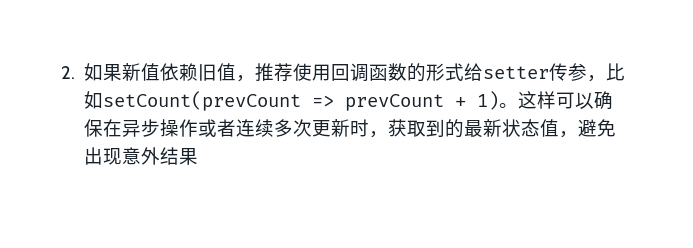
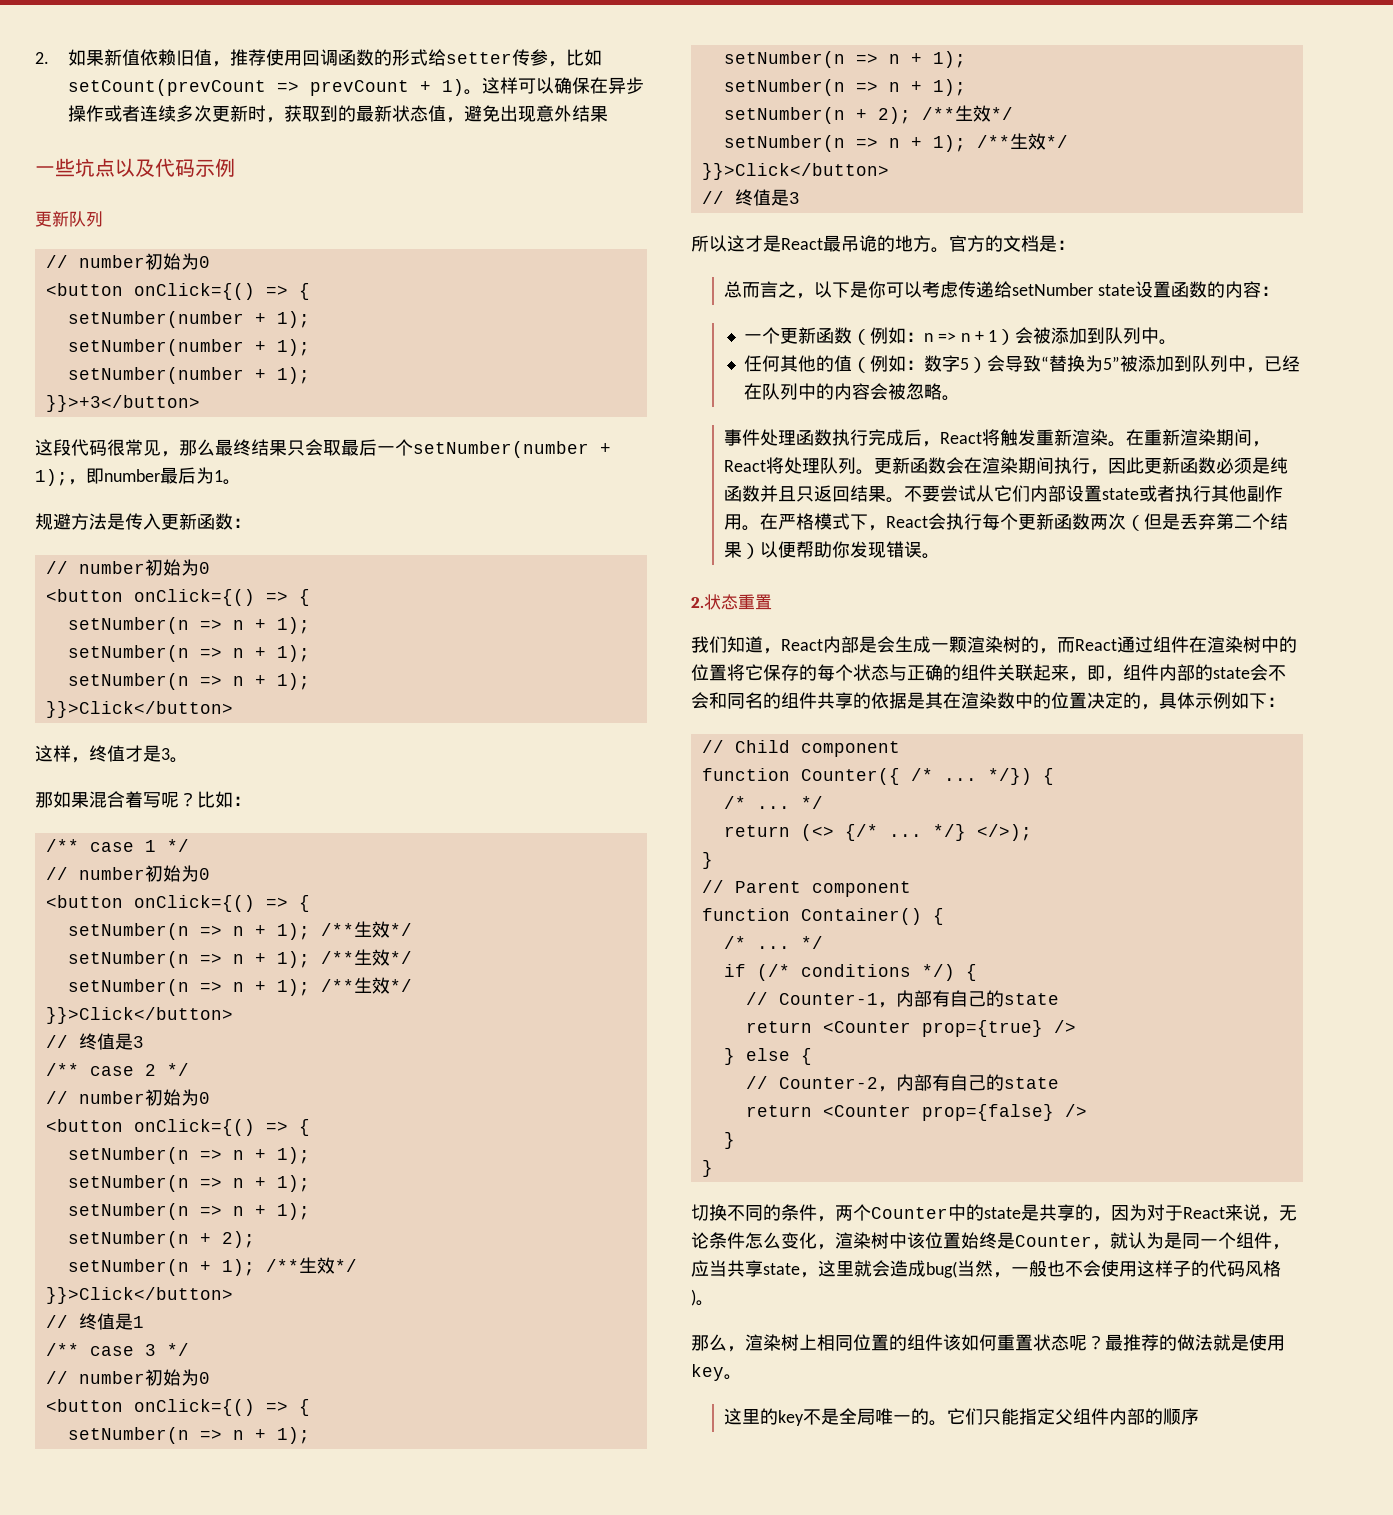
(199, 156) none -> [35,158,235,177] [35,211,103,227] [45,253,210,270] [45,283,310,300] [67,311,310,328] [67,339,310,356] [67,367,310,384] [45,395,200,412] [35,439,611,458] [35,467,241,486] [35,513,251,530] [45,559,210,576] [45,589,310,606] [67,617,310,634] [67,645,310,662] [67,673,310,690] [45,701,233,718] [35,745,188,763] [35,791,251,808] [45,839,189,852] [45,865,210,882] [45,895,310,912] [67,921,412,940] [67,949,412,968] [67,977,412,996] [45,1007,233,1024] [45,1033,144,1050] [45,1063,189,1076] [45,1089,210,1106] [45,1119,310,1136] [67,1147,310,1164] [67,1175,310,1192] [67,1203,310,1220] [67,1231,255,1248] [67,1257,357,1276] [45,1287,233,1304] [45,1313,144,1330] [45,1343,189,1356] [45,1369,210,1386] [45,1399,310,1416] [67,1427,310,1444] [723,51,966,68] [723,79,966,96] [723,105,1013,124] [723,133,1068,152] [701,163,889,180] [701,189,800,206] [691,235,1075,253] [724,281,1280,299] [743,327,1178,345] [743,355,1300,373] [743,383,960,401] [724,429,1271,447] [724,457,1289,475] [724,485,1284,503] [724,513,1289,531] [724,541,941,559] [691,594,772,610] [691,636,1297,654] [691,664,1286,682] [691,692,1285,710] [701,740,900,757] [701,768,1054,785] [723,796,823,809] [723,824,1032,841] [701,852,713,869] [701,880,911,897] [701,908,944,925] [723,936,823,949] [723,964,977,981] [745,990,1059,1008] [745,1020,1076,1037] [723,1048,812,1065] [745,1074,1059,1092] [745,1104,1087,1121] [723,1132,735,1149] [701,1160,713,1177] [691,1204,1297,1222] [691,1232,1290,1250] [691,1260,1281,1278] [691,1289,714,1306] [691,1334,1285,1352] [691,1364,742,1381] [724,1408,1200,1426] // 一些坑点以及代码示例 // 更新队列 // // number初始为0 // <button onClick={() => { // setNumber(number + 1); // setNumber(number + 1); // setNumber(number + 1); // }}>+3</button> // 这段代码很常见，那么最终结果只会取最后一个setNumber(number + 1);，即number最后为1。 // 规避方法是传入更新函数： // // number初始为0 // <button onClick={() => { // setNumber(n => n + 1); // setNumber(n => n + 1); // setNumber(n => n + 1); // }}>Click</button> // 这样，终值才是3。 // 那如果混合着写呢？比如： // /** case 1 */ // // number初始为0 // <button onClick={() => { // setNumber(n => n + 1); /**生效*/ // setNumber(n => n + 1); /**生效*/ // setNumber(n => n + 1); /**生效*/ // }}>Click</button> // // 终值是3 // /** case 2 */ // // number初始为0 // <button onClick={() => { // setNumber(n => n + 1); // setNumber(n => n + 1); // setNumber(n => n + 1); // setNumber(n + 2); // setNumber(n + 1); /**生效*/ // }}>Click</button> // // 终值是1 // /** case 3 */ // // number初始为0 // <button onClick={() => { // setNumber(n => n + 1); // setNumber(n => n + 1); // setNumber(n => n + 1); // setNumber(n + 2); /**生效*/ // setNumber(n => n + 1); /**生效*/ // }}>Click</button> // // 终值是3 // 所以这才是React最吊诡的地方。官方的文档是： // 总而言之，以下是你可以考虑传递给setNumber state设置函数的内容： // 一个更新函数（例如：n => n + 1）会被添加到队列中。 // 任何其他的值（例如：数字5）会导致“替换为5”被添加到队列中，已经在队列中的内容会被忽略。 // 事件处理函数执行完成后，React将触发重新渲染。在重新渲染期间，React将处理队列。更新函数会在渲染期间执行，因此更新函数必须是纯函数并且只返回结果。不要尝试从它们内部设置state或者执行其他副作用。在严格模式下，React会执行每个更新函数两次（但是丢弃第二个结果）以便帮助你发现错误。 // 2.状态重置 // 我们知道，React内部是会生成一颗渲染树的，而React通过组件在渲染树中的位置将它保存的每个状态与正确的组件关联起来，即，组件内部的state会不会和同名的组件共享的依据是其在渲染数中的位置决定的，具体示例如下： // // Child component // function Counter({ /* ... */}) { // /* ... */ // return (<> {/* ... */} </>); // } // // Parent component // function Container() { // /* ... */ // if (/* conditions */) { // // Counter-1，内部有自己的state // return <Counter prop={true} /> // } else { // // Counter-2，内部有自己的state // return <Counter prop={false} /> // } // } // 切换不同的条件，两个Counter中的state是共享的，因为对于React来说，无论条件怎么变化，渲染树中该位置始终是Counter，就认为是同一个组件，应当共享state，这里就会造成bug(当然，一般也不会使用这样子的代码风格)。 // 那么，渲染树上相同位置的组件该如何重置状态呢？最推荐的做法就是使用key。 // 这里的key不是全局唯一的。它们只能指定父组件内部的顺序

